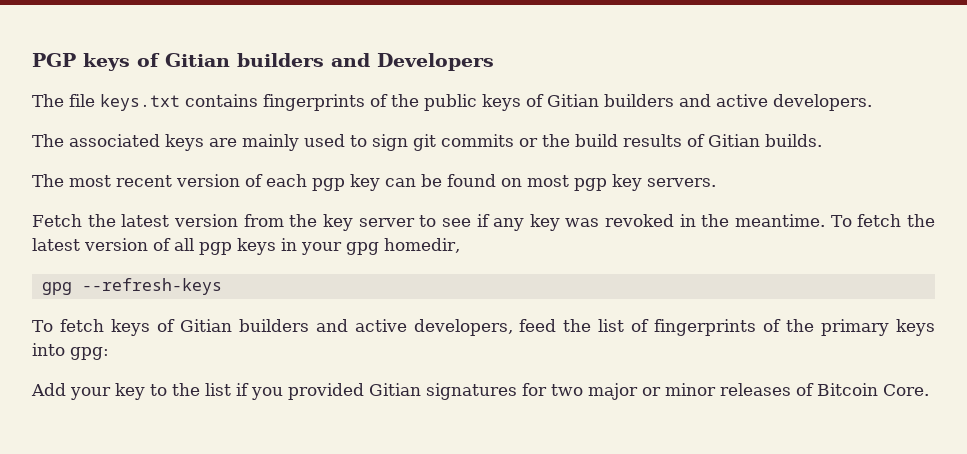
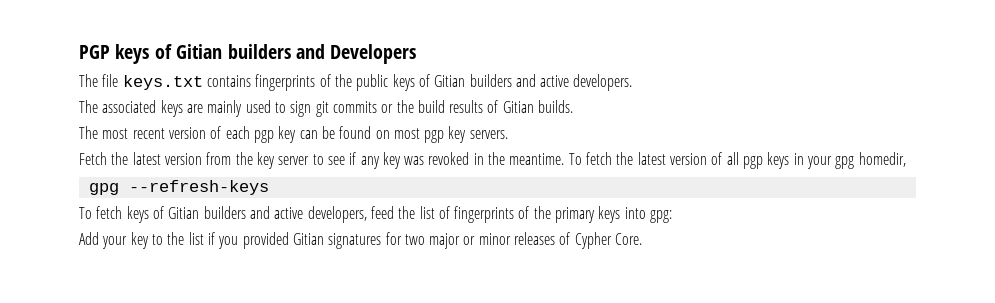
[817,383,878,396] Bitcoin -> [574,232,612,249] Cypher

